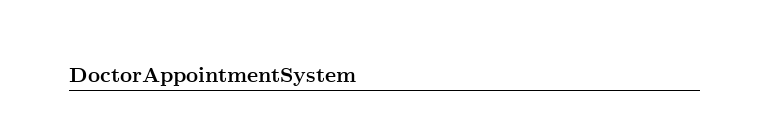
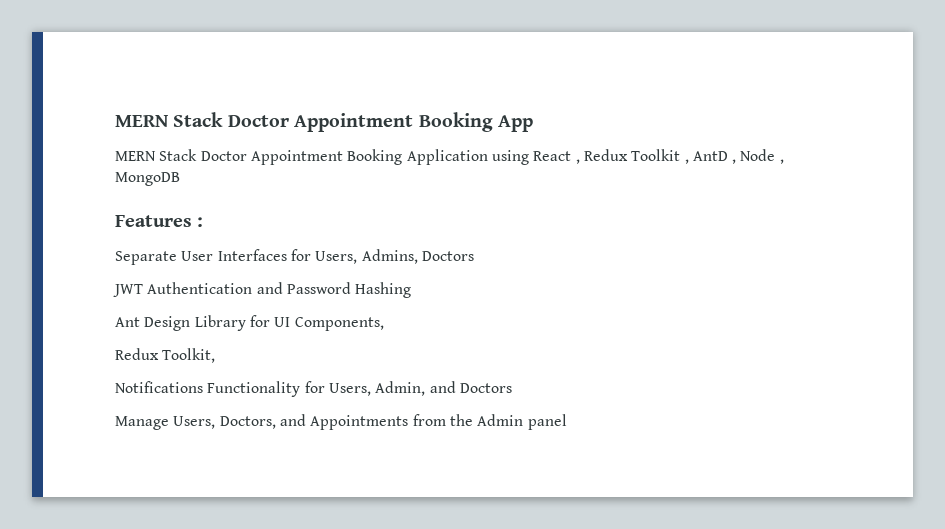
[69,67,356,86] DoctorAppointmentSystem -> [115,112,533,132] [115,149,784,165] [115,172,180,186] [115,215,204,227] [115,249,474,265] [113,282,412,298] [115,315,384,331] [115,348,216,363] [115,381,512,397] [115,414,567,430] MERN Stack Doctor Appointment Booking App // MERN Stack Doctor Appointment Booking Application using React , Redux Toolkit , AntD , Node , MongoDB // Features : // Separate User Interfaces for Users, Admins, Doctors // JWT Authentication and Password Hashing // Ant Design Library for UI Components, // Redux Toolkit, // Notifications Functionality for Users, Admin, and Doctors // Manage Users, Doctors, and Appointments from the Admin panel

